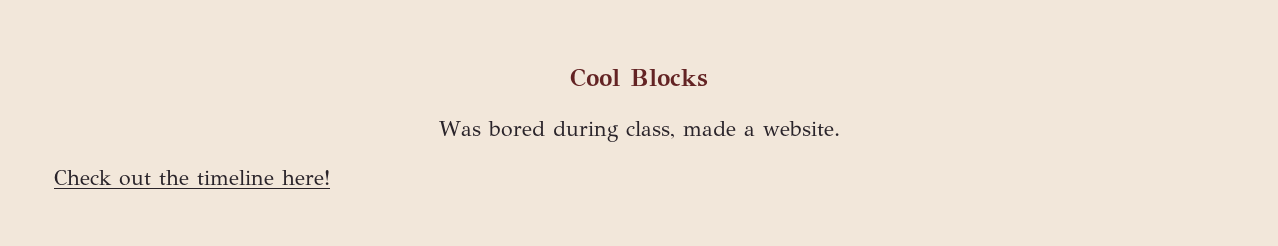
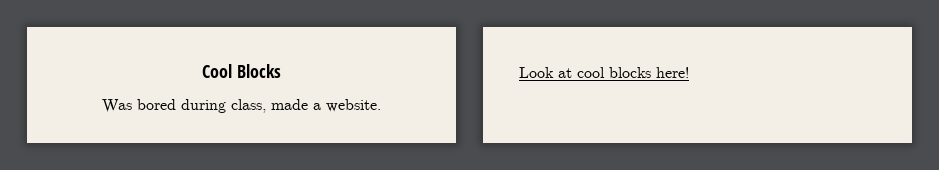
[54,170,274,186] Check out the timeline -> [519,67,651,78] Look at cool blocks

